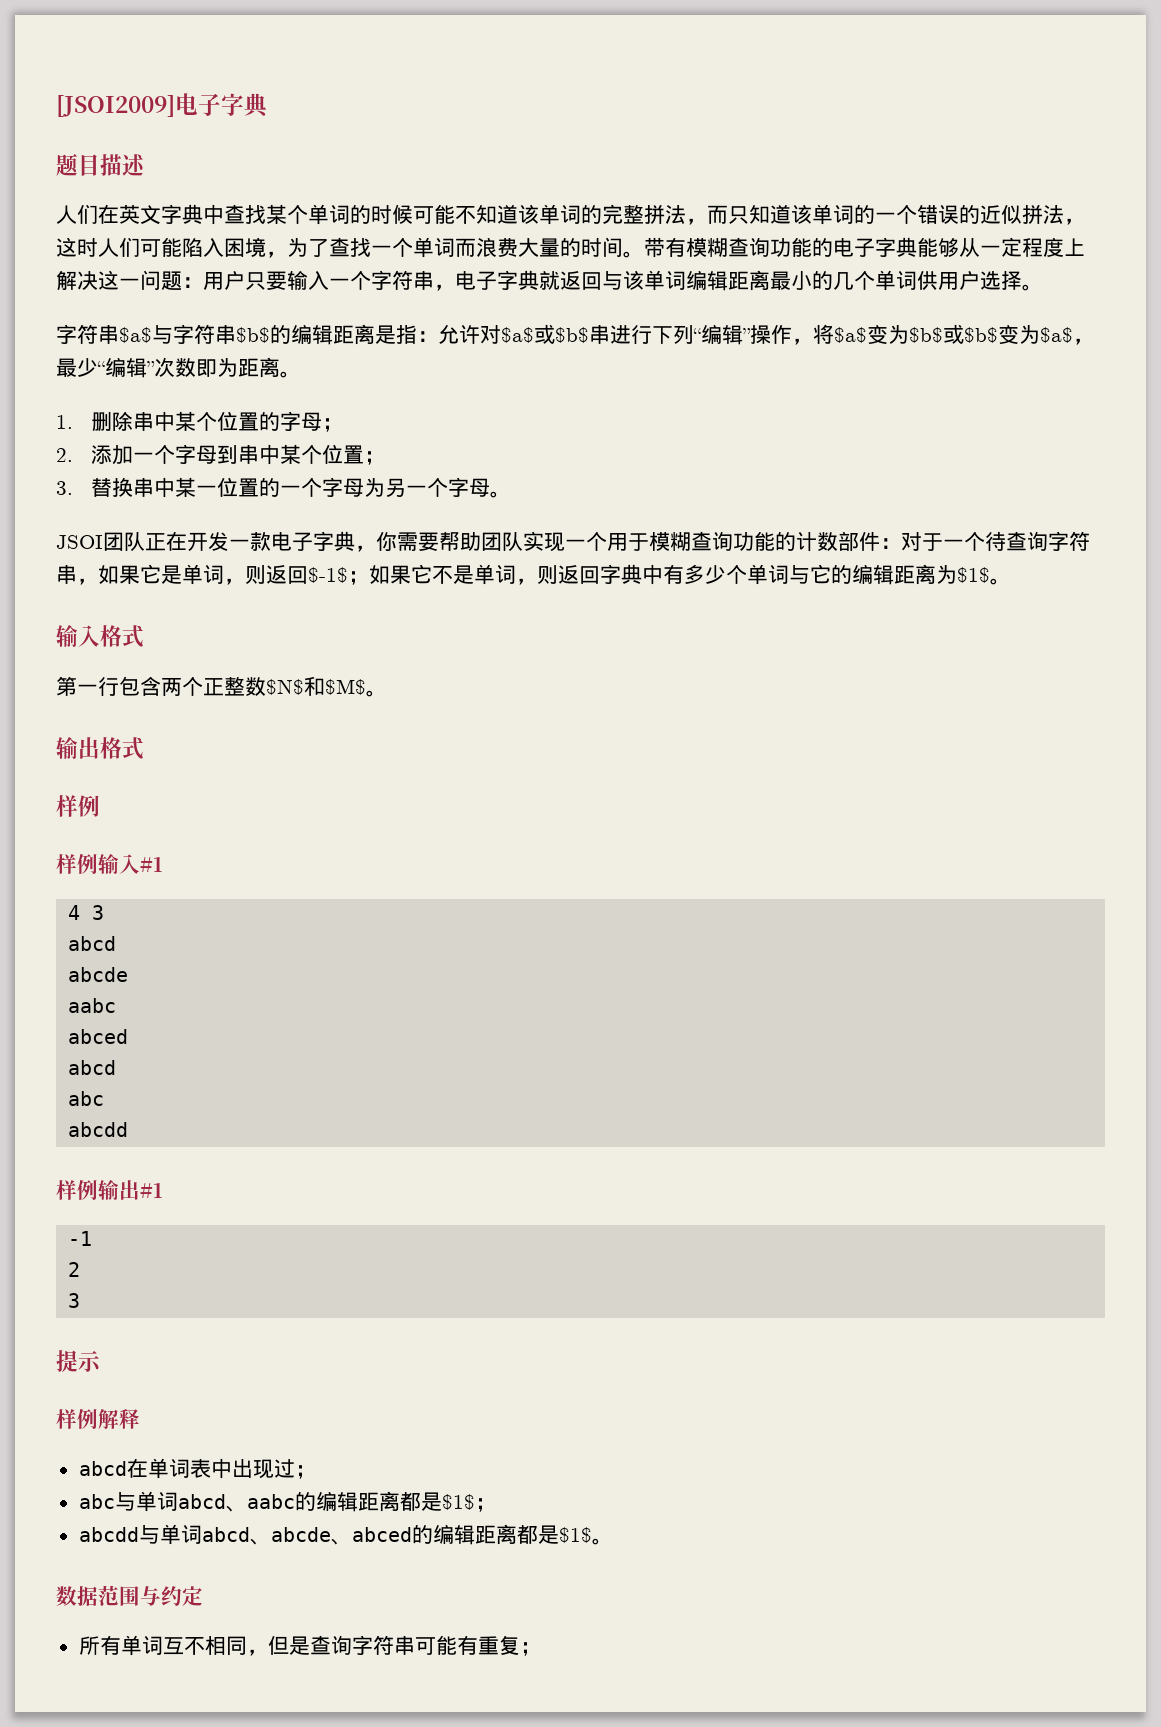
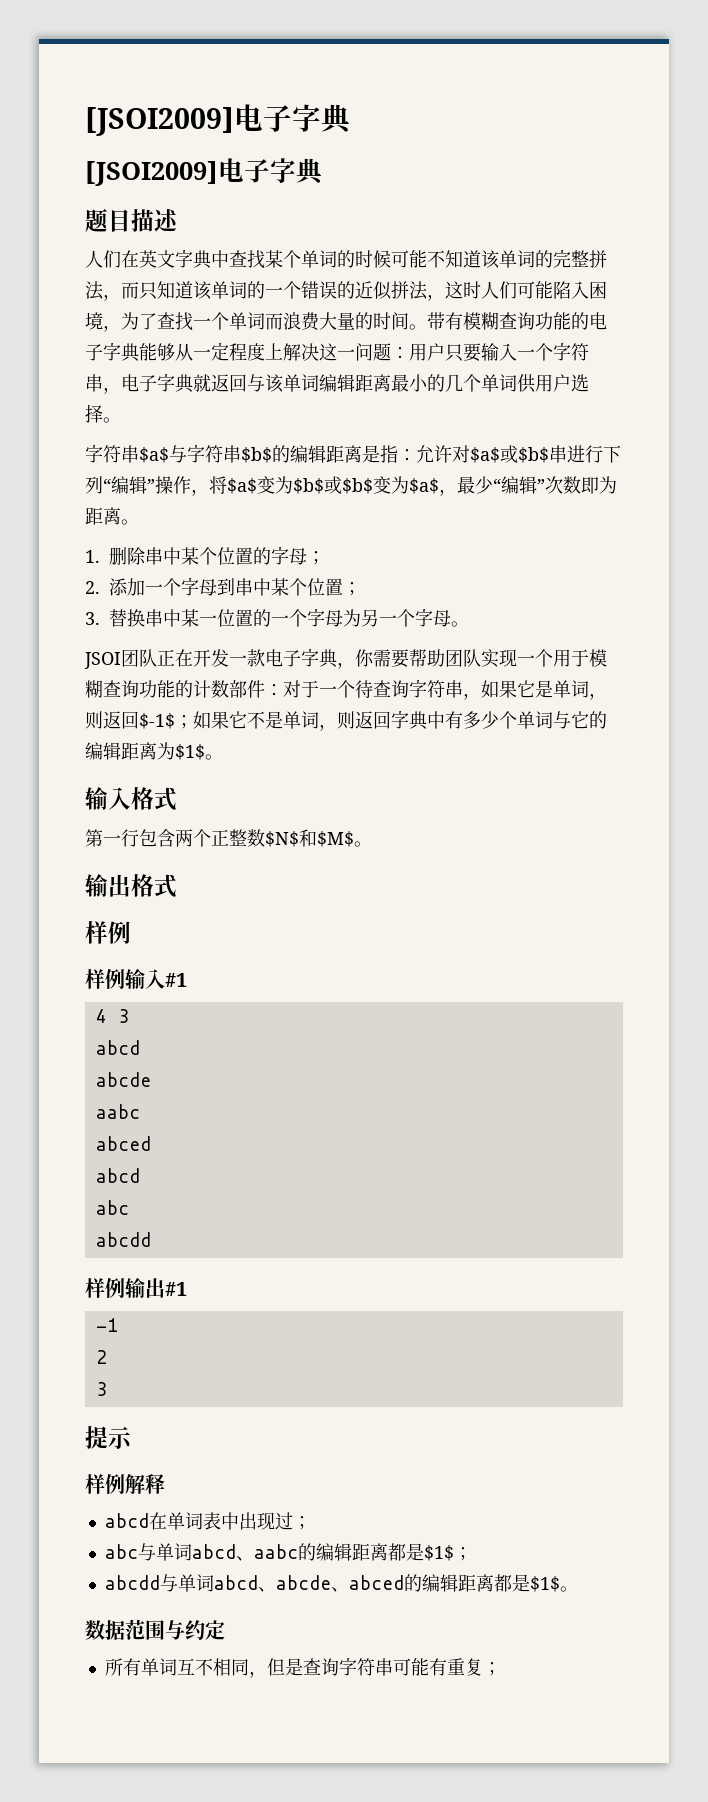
[56,93,270,118] [JSOI2009]电子字典 -> [85,104,353,136] [85,158,325,186] [JSOI2009]电子字典 // [JSOI2009]电子字典

